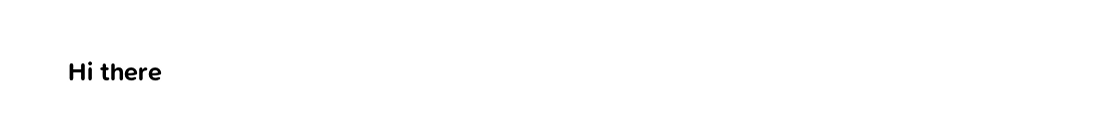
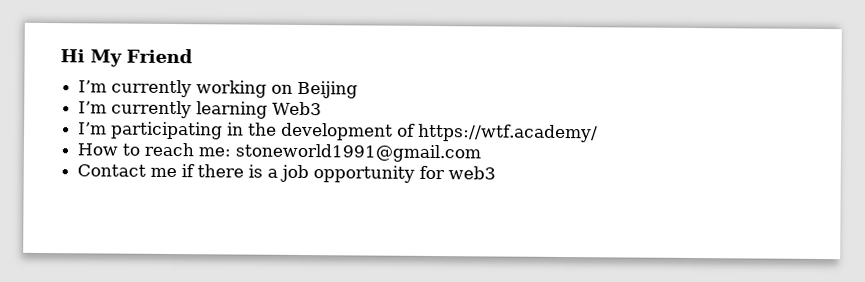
[99,63,162,82] there -> [90,48,193,67] [78,79,359,99] [78,100,323,119] [78,121,599,143] [77,142,482,163] [77,164,497,183] My Friend // I’m currently working on Beijing // I’m currently learning Web3 // I’m participating in the development of https://wtf.academy/ // How to reach me: stoneworld1991@gmail.com // Contact me if there is a job opportunity for web3

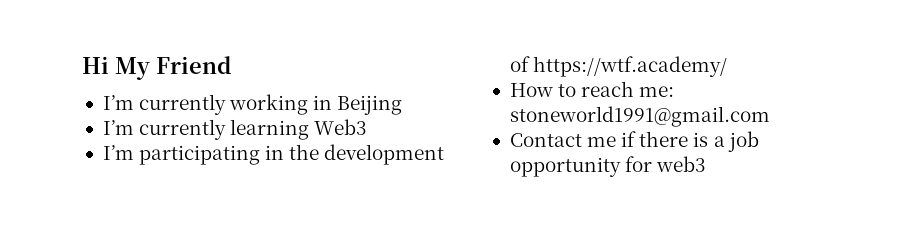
[271,84,294,94] on -> [313,95,333,110] in

